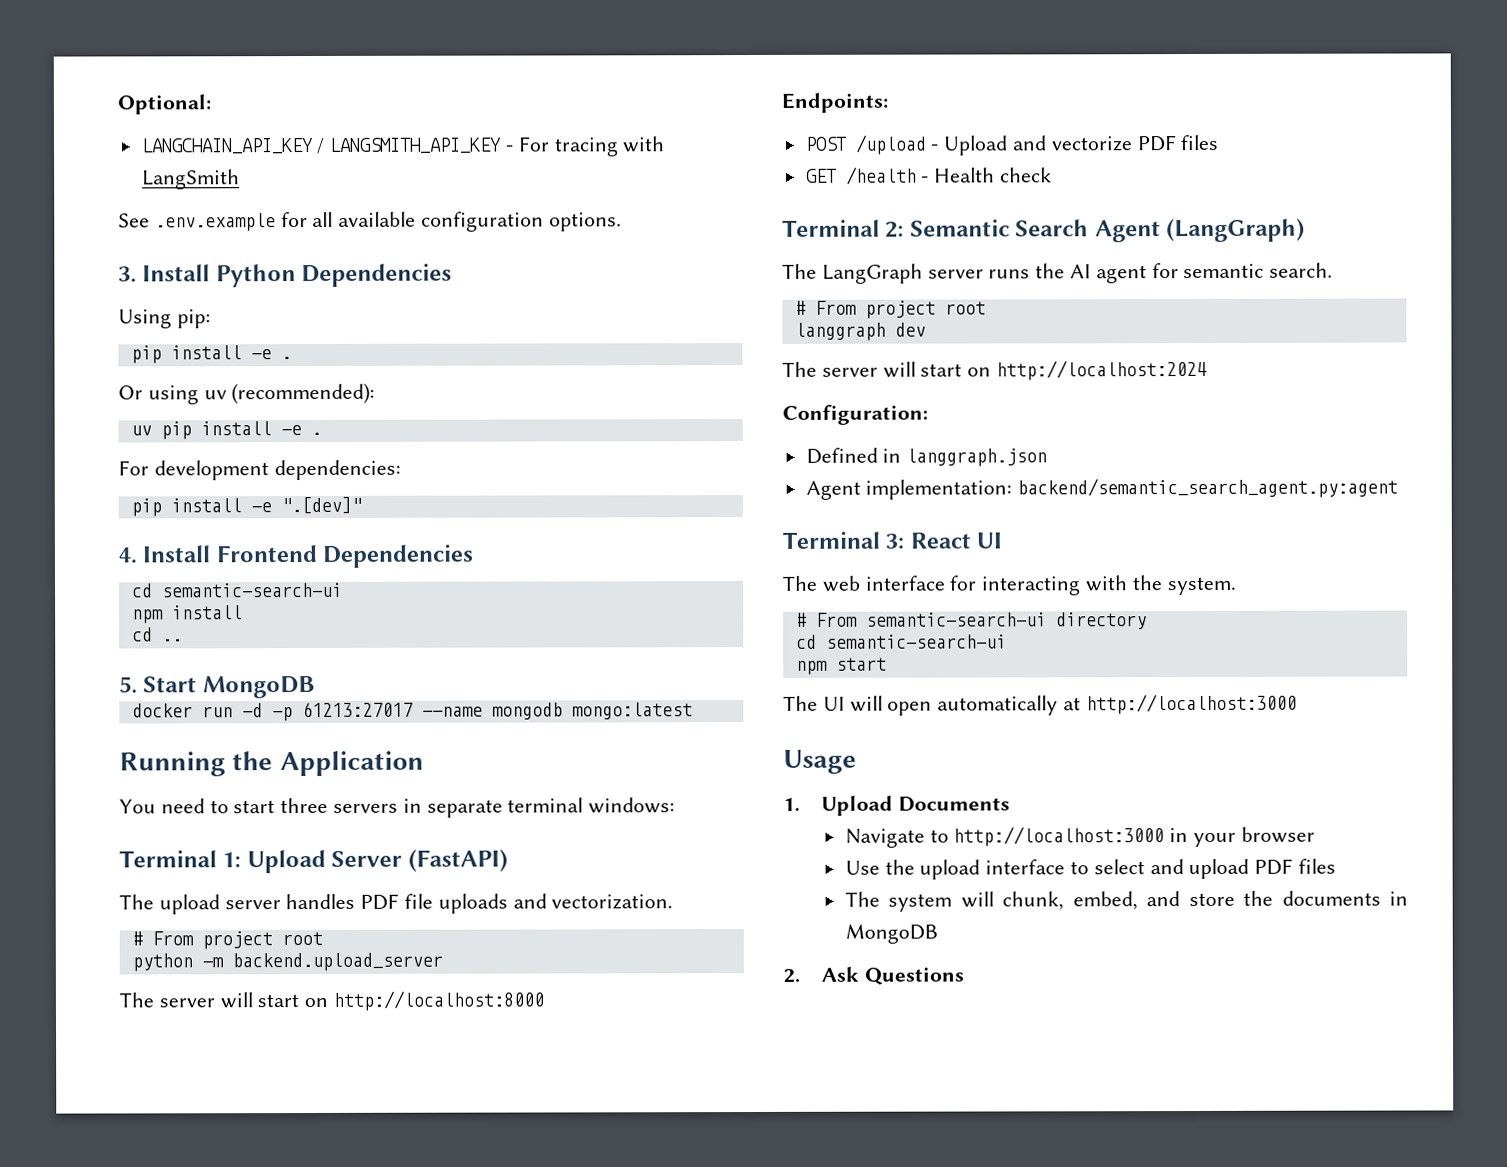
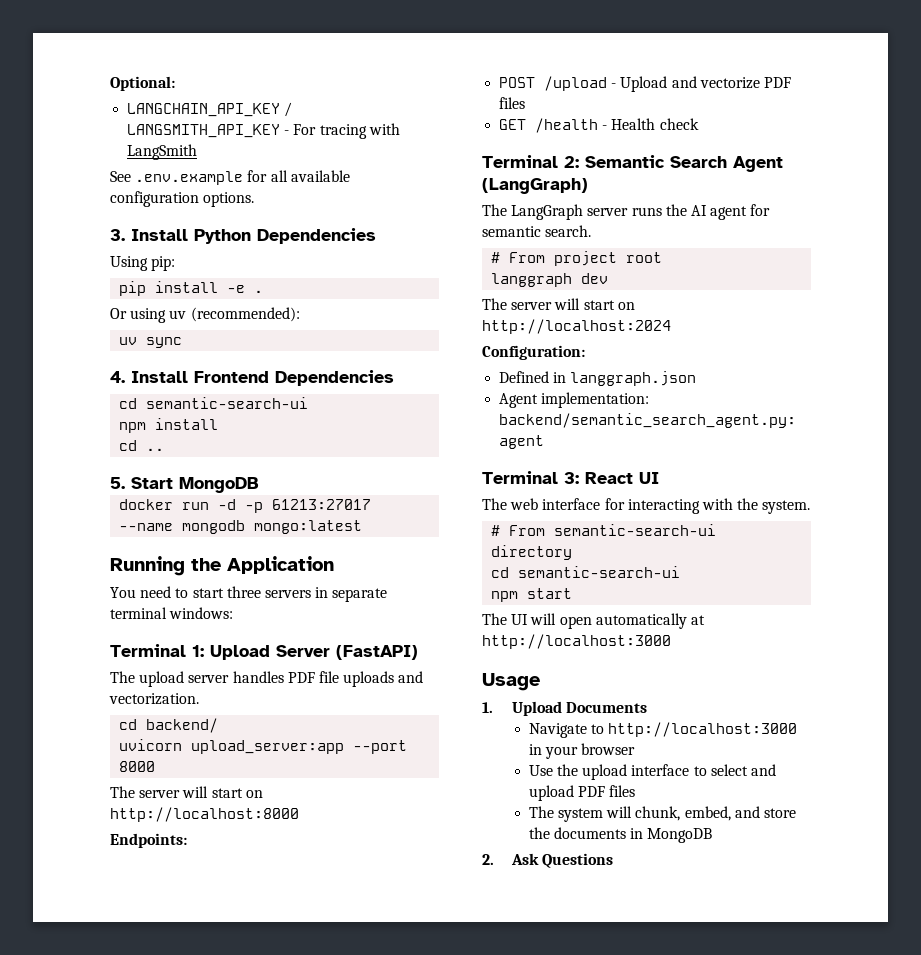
[160,421,322,440] [118,459,401,481] [130,496,362,517] pip install -e . // For development dependencies: // pip install -e ".[dev]" -> [146,337,183,348] sync
[131,931,323,950] [131,952,443,972] # From project root // python -m backend.upload_server -> [119,718,219,733] [119,739,408,754] [119,761,156,772] cd backend/ // uvicorn upload_server:app --port 8000

